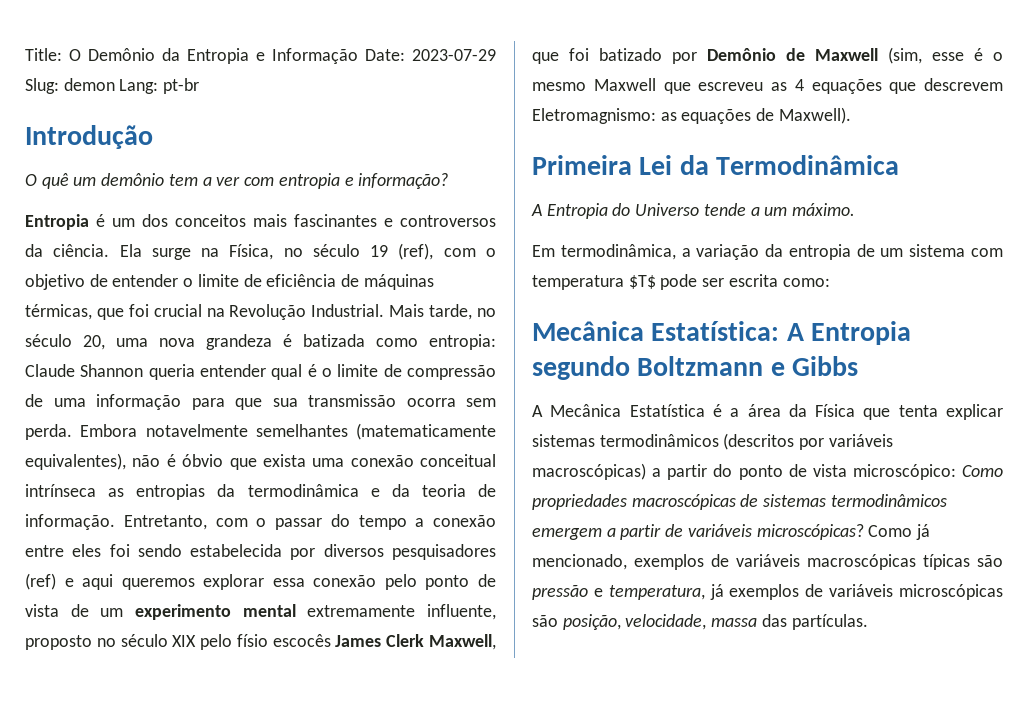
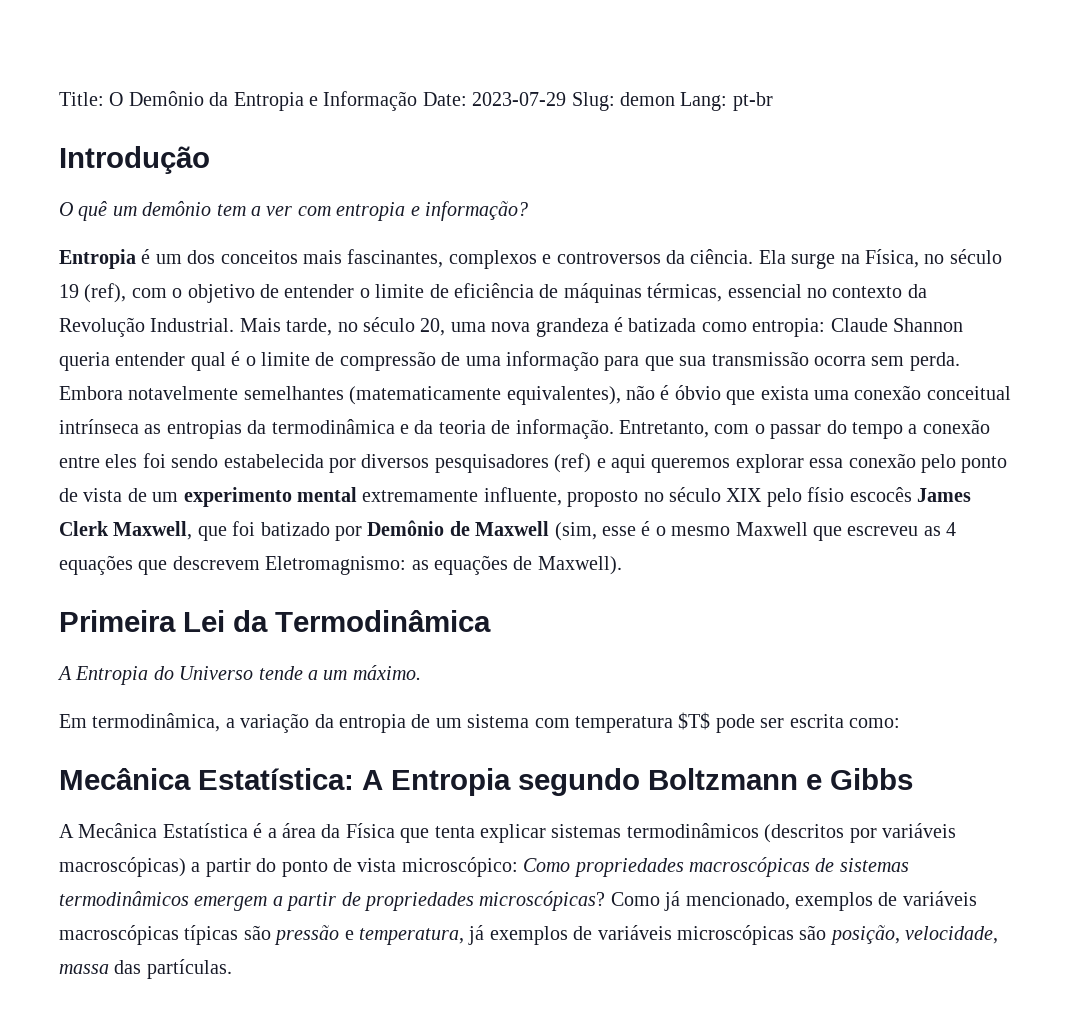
[294,214,377,227] fascinantes -> [347,249,537,269] fascinantes, complexos
[96,304,225,320] que foi crucial na -> [727,284,927,298] essencial no contexto da
[687,524,752,537] variáveis -> [364,892,474,911] propriedades

